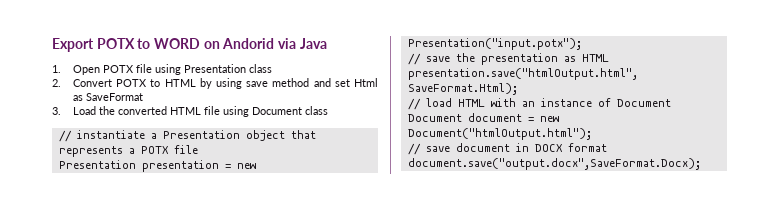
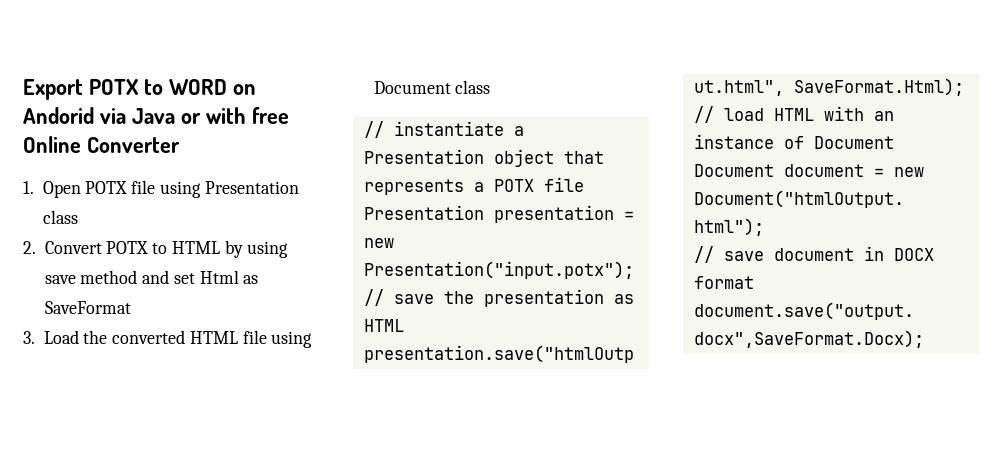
(327, 43) none -> [180,107,289,124] [23,136,180,153] or with free Online Converter

